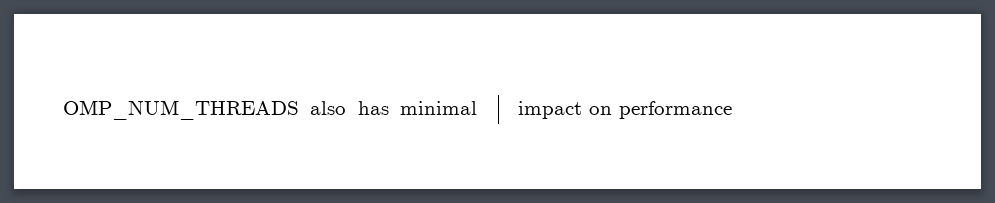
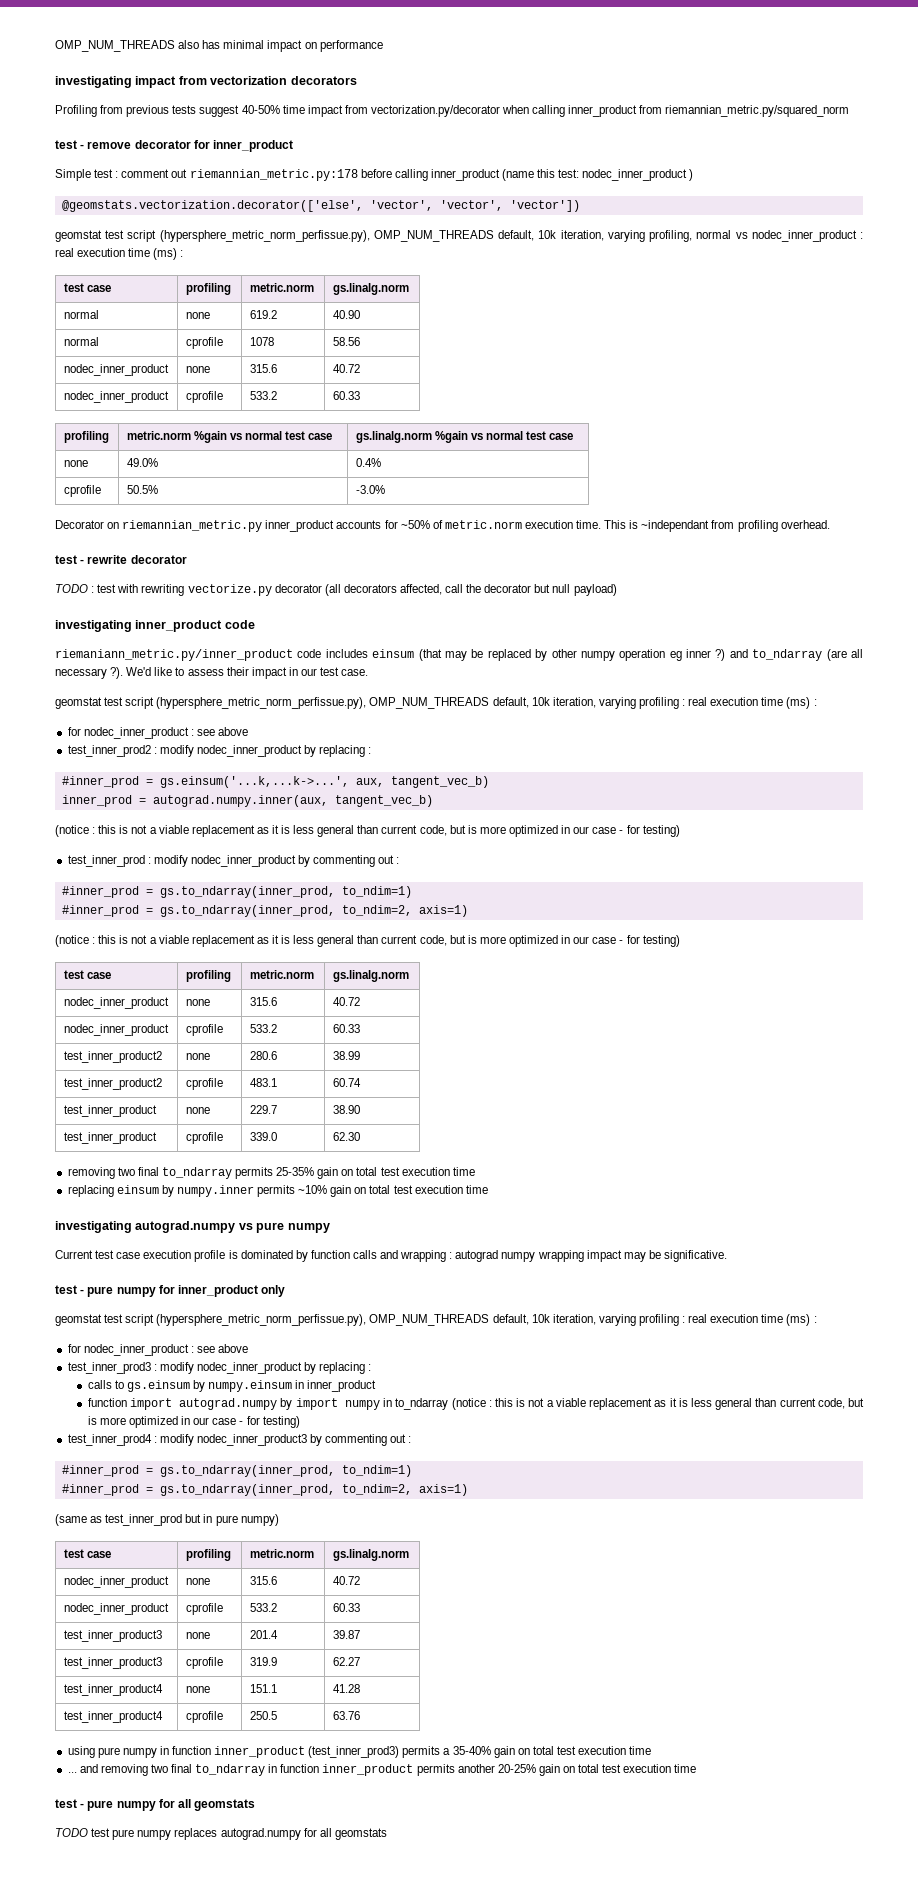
(732, 110) none -> [55,76,357,88] [55,105,850,117] [55,140,294,152] [55,169,694,181] [61,200,580,212] [55,230,864,242] [55,248,184,260] [63,283,111,292] [185,283,231,295] [249,283,314,292] [332,283,409,295] [63,310,99,319] [185,312,210,319] [249,310,277,319] [332,310,360,319] [63,337,99,346] [185,337,223,349] [249,337,274,346] [332,337,360,346] [63,364,169,376] [185,366,210,373] [249,364,277,373] [332,364,360,373] [63,391,169,403] [185,391,223,403] [249,391,277,400] [332,391,360,400] [63,431,109,443] [126,431,333,443] [355,431,574,443] [63,460,88,467] [126,458,158,467] [355,458,381,467] [63,485,101,497] [126,485,158,494] [355,485,385,494] [55,520,830,532] [55,555,187,564] [55,584,617,596] [55,620,255,632] [55,649,864,661] [55,667,369,679] [55,697,817,709] [67,727,249,739] [67,745,372,757] [61,776,489,788] [61,795,433,807] [55,825,680,837] [67,855,400,867] [61,886,412,898] [61,905,468,917] [55,935,680,947] [63,970,111,979] [185,970,231,982] [249,970,314,979] [332,970,409,982] [63,997,169,1009] [185,999,210,1006] [249,997,277,1006] [332,997,360,1006] [63,1024,169,1036] [185,1024,223,1036] [249,1024,277,1033] [332,1024,360,1033] [63,1051,162,1063] [185,1053,210,1060] [249,1051,277,1060] [332,1051,360,1060] [63,1078,162,1090] [185,1078,223,1090] [249,1078,277,1087] [332,1078,361,1087] [63,1105,157,1117] [185,1107,210,1114] [249,1105,277,1114] [332,1105,360,1114] [63,1132,157,1144] [185,1132,223,1144] [249,1132,277,1141] [332,1132,360,1141] [67,1167,475,1179] [67,1185,488,1197] [55,1221,330,1233] [55,1250,727,1262] [55,1285,286,1297] [55,1314,817,1326] [67,1344,249,1356] [67,1362,372,1374] [87,1380,377,1392] [87,1398,864,1410] [87,1416,300,1428] [67,1434,412,1446] [61,1465,412,1477] [61,1484,468,1496] [55,1514,279,1526] [63,1549,111,1558] [185,1549,231,1561] [249,1549,314,1558] [332,1549,409,1561] [63,1576,169,1588] [185,1578,210,1585] [249,1576,277,1585] [332,1576,360,1585] [63,1603,169,1615] [185,1603,223,1615] [249,1603,277,1612] [332,1603,360,1612] [63,1630,162,1642] [185,1632,210,1639] [249,1630,278,1639] [332,1630,360,1639] [63,1657,162,1669] [185,1657,223,1669] [249,1657,277,1666] [332,1657,360,1666] [63,1684,163,1696] [185,1686,210,1693] [249,1684,277,1693] [332,1684,360,1693] [63,1711,163,1723] [185,1711,223,1723] [249,1711,277,1720] [332,1711,360,1720] [67,1746,652,1758] [67,1764,697,1776] [55,1799,256,1811] [55,1828,387,1840] // investigating impact from vectorization decorators // Profiling from previous tests suggest 40-50% time impact from vectorization.py/decorator when calling inner_product from riemannian_metric.py/squared_norm // test - remove decorator for inner_product // Simple test : comment out riemannian_metric.py:178 before calling inner_product (name this test: nodec_inner_product ) // @geomstats.vectorization.decorator(['else', 'vector', 'vector', 'vector']) // geomstat test script (hypersphere_metric_norm_perfissue.py), OMP_NUM_THREADS default, 10k iteration, varying profiling, normal vs nodec_inner_product : real execution time (ms) : // test case | profiling | metric.norm | gs.linalg.norm // normal | none | 619.2 | 40.90 // normal | cprofile | 1078 | 58.56 // nodec_inner_product | none | 315.6 | 40.72 // nodec_inner_product | cprofile | 533.2 | 60.33 // profiling | metric.norm %gain vs normal test case | gs.linalg.norm %gain vs normal test case // none | 49.0% | 0.4% // cprofile | 50.5% | -3.0% // Decorator on riemannian_metric.py inner_product accounts for ~50% of metric.norm execution time. This is ~independant from profiling overhead. // test - rewrite decorator // TODO : test with rewriting vectorize.py decorator (all decorators affected, call the decorator but null payload) // investigating inner_product code // riemaniann_metric.py/inner_product code includes einsum (that may be replaced by other numpy operation eg inner ?) and to_ndarray (are all necessary ?). We'd like to assess their impact in our test case. // geomstat test script (hypersphere_metric_norm_perfissue.py), OMP_NUM_THREADS default, 10k iteration, varying profiling : real execution time (ms) : // for nodec_inner_product : see above // test_inner_prod2 : modify nodec_inner_product by replacing : // #inner_prod = gs.einsum('...k,...k->...', aux, tangent_vec_b) // inner_prod = autograd.numpy.inner(aux, tangent_vec_b) // (notice : this is not a viable replacement as it is less general than current code, but is more optimized in our case - for testing) // test_inner_prod : modify nodec_inner_product by commenting out : // #inner_prod = gs.to_ndarray(inner_prod, to_ndim=1) // #inner_prod = gs.to_ndarray(inner_prod, to_ndim=2, axis=1) // (notice : this is not a viable replacement as it is less general than current code, but is more optimized in our case - for testing) // test case | profiling | metric.norm | gs.linalg.norm // nodec_inner_product | none | 315.6 | 40.72 // nodec_inner_product | cprofile | 533.2 | 60.33 // test_inner_product2 | none | 280.6 | 38.99 // test_inner_product2 | cprofile | 483.1 | 60.74 // test_inner_product | none | 229.7 | 38.90 // test_inner_product | cprofile | 339.0 | 62.30 // removing two final to_ndarray permits 25-35% gain on total test execution time // replacing einsum by numpy.inner permits ~10% gain on total test execution time // investigating autograd.numpy vs pure numpy // Current test case execution profile is dominated by function calls and wrapping : autograd numpy wrapping impact may be significative. // test - pure numpy for inner_product only // geomstat test script (hypersphere_metric_norm_perfissue.py), OMP_NUM_THREADS default, 10k iteration, varying profiling : real execution time (ms) : // for nodec_inner_product : see above // test_inner_prod3 : modify nodec_inner_product by replacing : // calls to gs.einsum by numpy.einsum in inner_product // function import autograd.numpy by import numpy in to_ndarray (notice : this is not a viable replacement as it is less general than current code, but is more optimized in our case - for testing) // test_inner_prod4 : modify nodec_inner_product3 by commenting out : // #inner_prod = gs.to_ndarray(inner_prod, to_ndim=1) // #inner_prod = gs.to_ndarray(inner_prod, to_ndim=2, axis=1) // (same as test_inner_prod but in pure numpy) // test case | profiling | metric.norm | gs.linalg.norm // nodec_inner_product | none | 315.6 | 40.72 // nodec_inner_product | cprofile | 533.2 | 60.33 // test_inner_product3 | none | 201.4 | 39.87 // test_inner_product3 | cprofile | 319.9 | 62.27 // test_inner_product4 | none | 151.1 | 41.28 // test_inner_product4 | cprofile | 250.5 | 63.76 // using pure numpy in function inner_product (test_inner_prod3) permits a 35-40% gain on total test execution time // ... and removing two final to_ndarray in function inner_product permits another 20-25% gain on total test execution time // test - pure numpy for all geomstats // TODO test pure numpy replaces autograd.numpy for all geomstats

